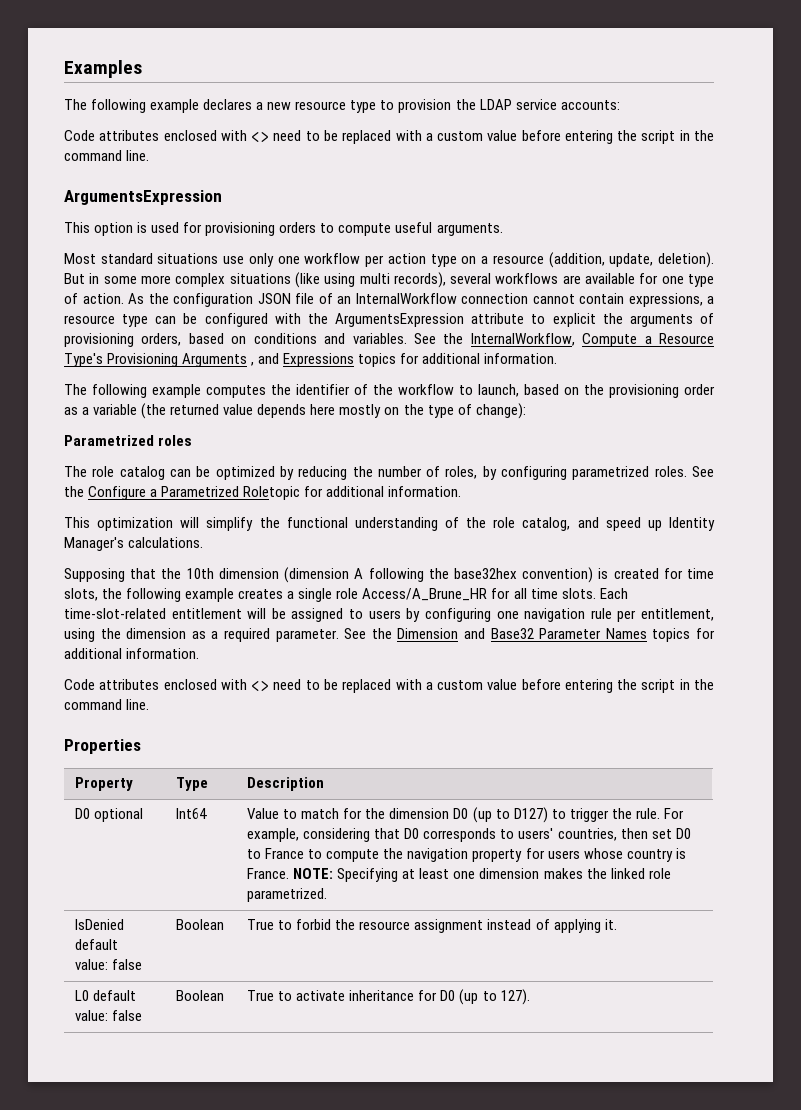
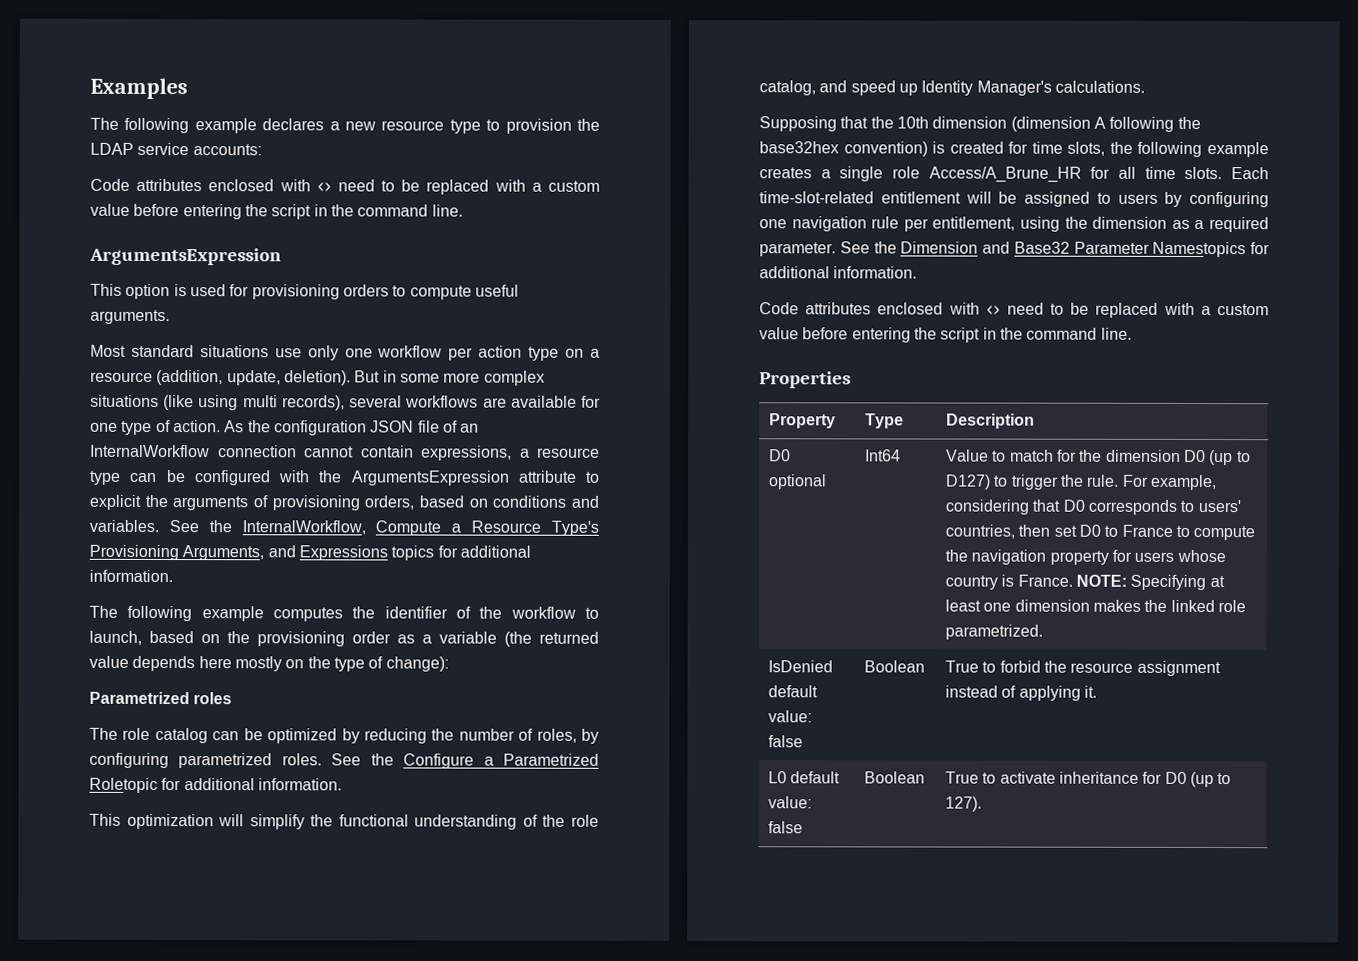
[182,353,255,367] Arguments , -> [182,545,265,561] Arguments,
[605,628,691,642] Names topics -> [1152,241,1247,258] Namestopics

